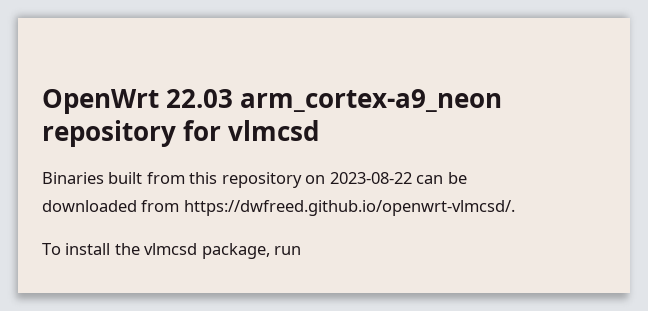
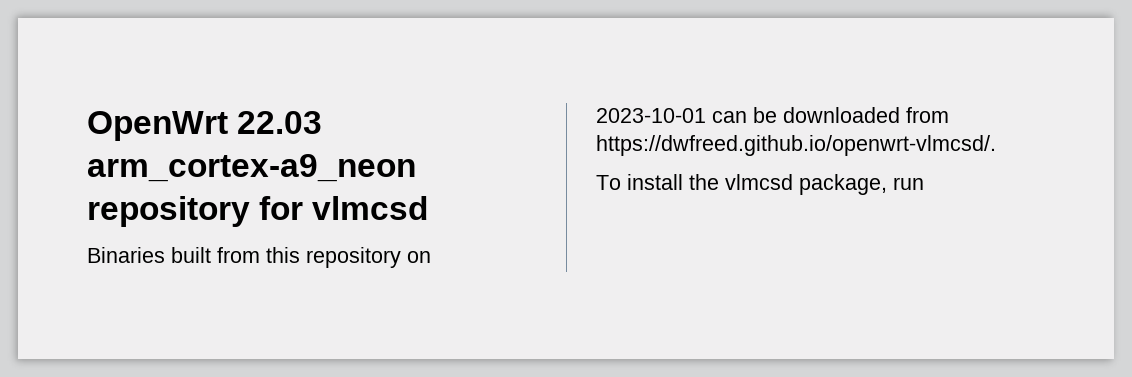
[329,172,412,184] 2023-08-22 -> [596,108,706,123] 2023-10-01

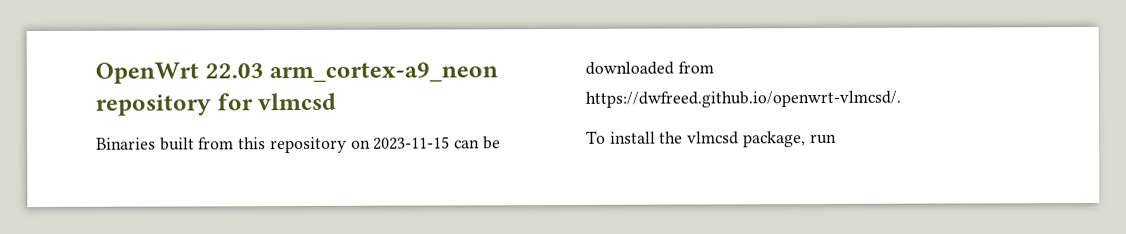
[596,108,706,123] 2023-10-01 -> [373,136,451,150] 2023-11-15

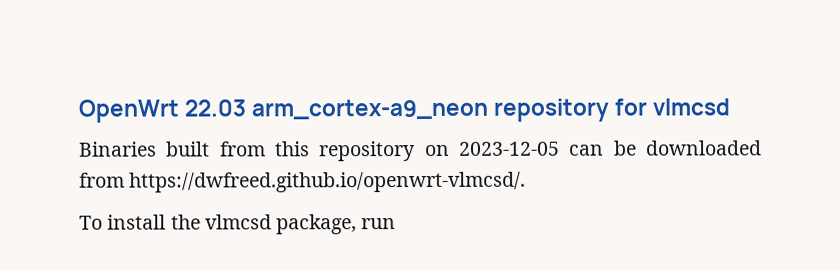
[373,136,451,150] 2023-11-15 -> [459,141,560,156] 2023-12-05

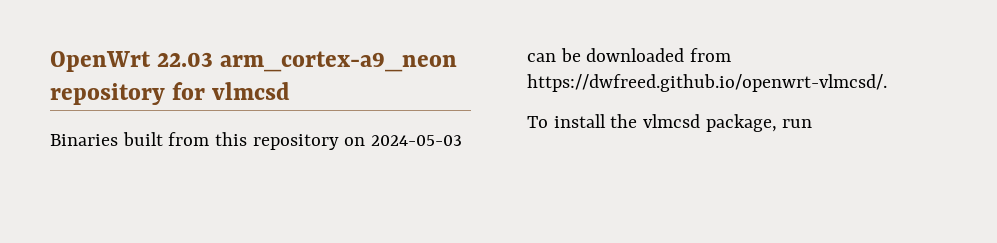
[459,141,560,156] 2023-12-05 -> [371,135,463,146] 2024-05-03

